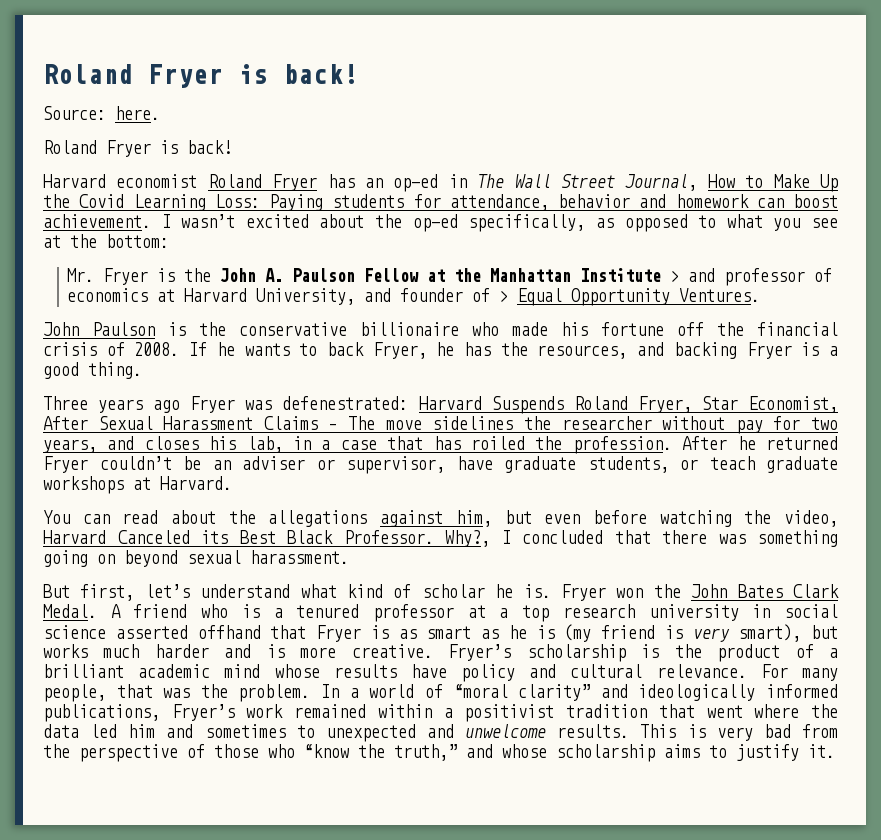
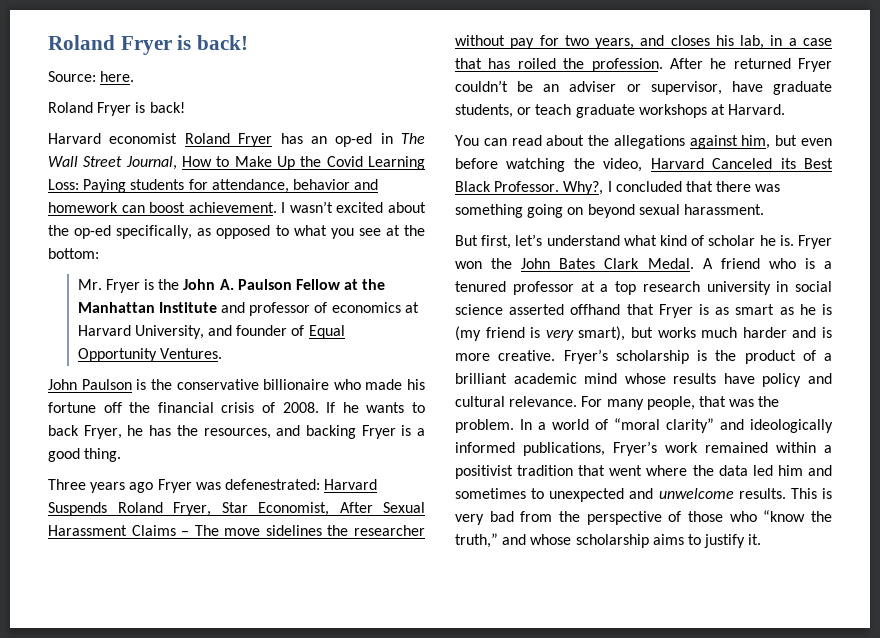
[669,270,679,282] > -> (217, 307) none
[498,290,508,302] > -> (305, 330) none

